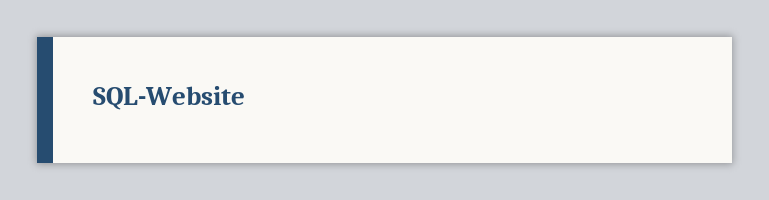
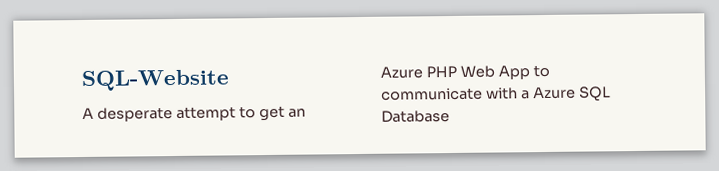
(245, 98) none -> [82,105,306,122] [380,64,550,80] [381,86,611,102] [381,110,450,123] // A desperate attempt to get an Azure PHP Web App to communicate with a Azure SQL Database

